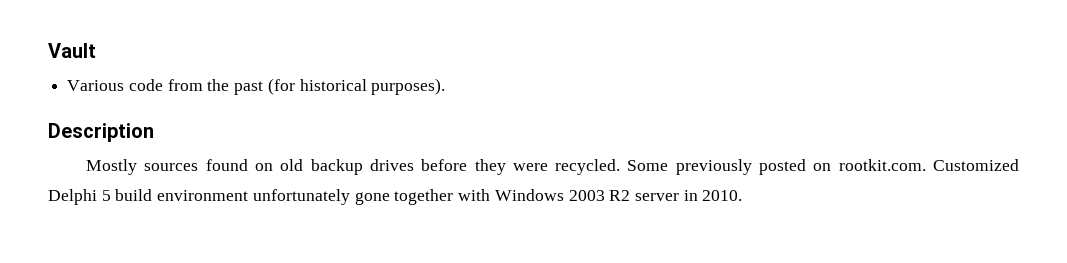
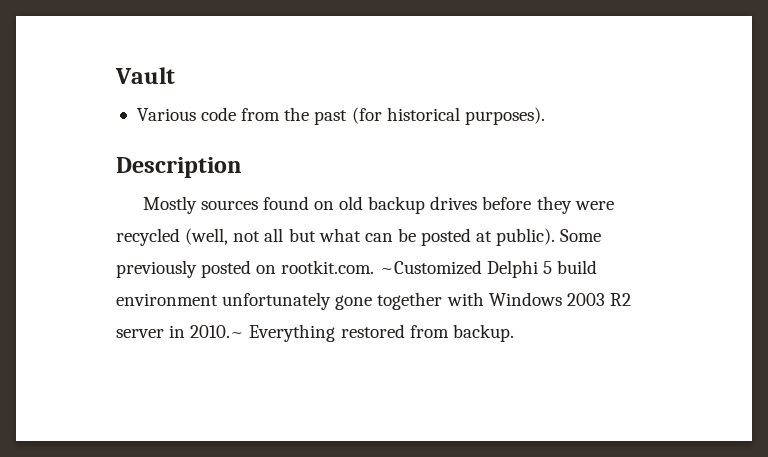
[555,159,621,175] recycled. -> [116,228,556,246] recycled (well, not all but what can be posted at public).
[933,159,1019,171] Customized -> [379,260,482,275] ~Customized
[702,190,743,201] 2010. -> [190,324,514,342] 2010.~ Everything restored from backup.

